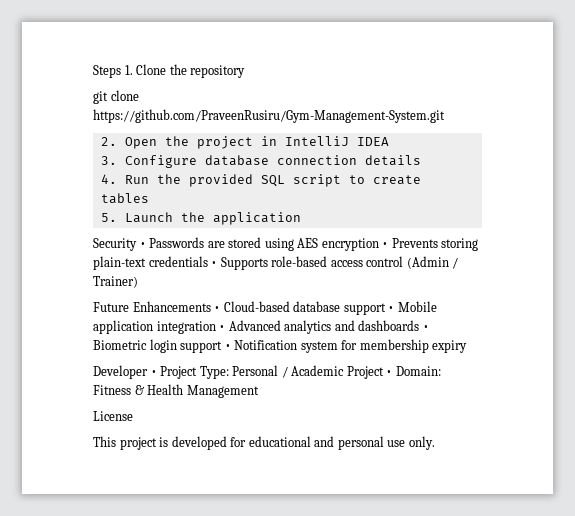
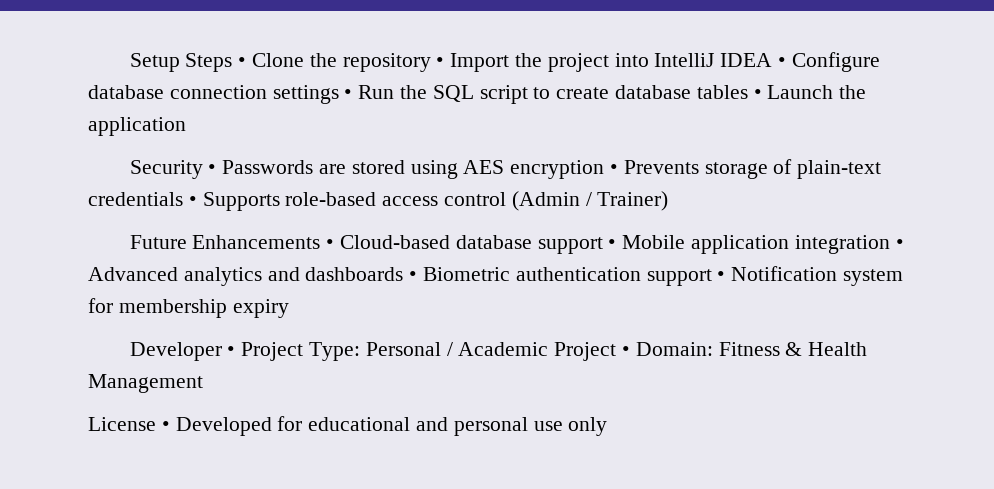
[93,65,133,78] Steps 1. -> [129,53,247,72] Setup Steps •
[93,90,139,104] [93,109,445,123] [100,137,157,149] // git clone https://github.com/PraveenRusiru/Gym-Management-System.git // 2. Open -> [436,53,510,72] • Import
[260,136,277,146] in -> [614,53,649,67] into
[100,156,117,165] // 3. -> [778,57,787,67] •
[364,155,421,166] [100,174,117,184] details // 4. -> [272,85,353,104] settings •
[188,174,253,187] provided -> (428, 92) none
(421, 180) none -> [615,85,692,99] database
[100,213,117,222] // 5. -> [753,89,762,99] •
[441,238,479,251] storing -> [704,159,793,179] storage of
[149,339,177,353] login -> [515,267,641,281] authentication
[93,436,227,450] // This project is developed -> [161,417,272,436] • Developed
[408,436,435,450] only. -> [568,417,608,436] only

